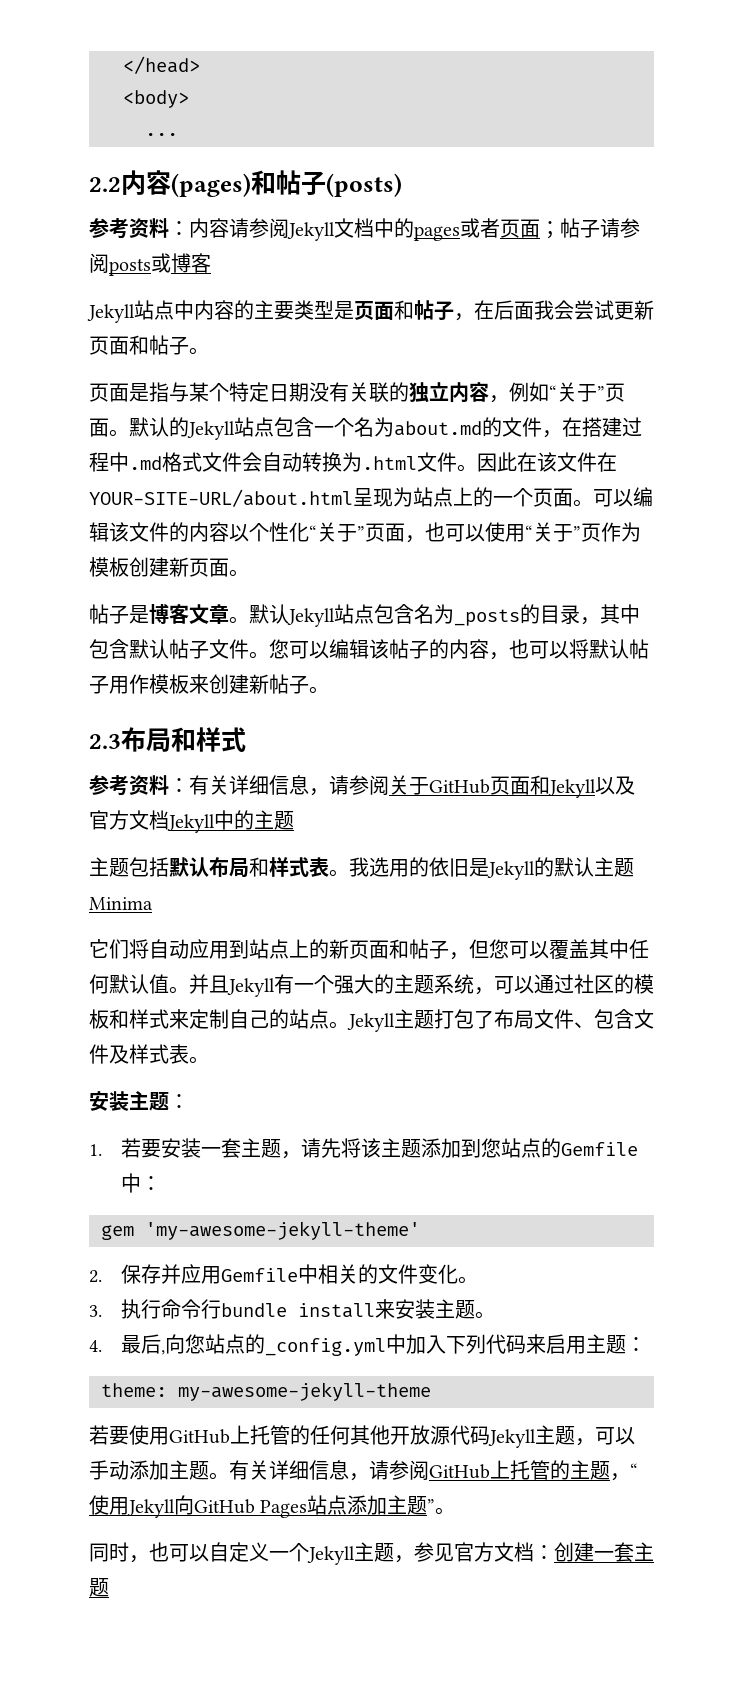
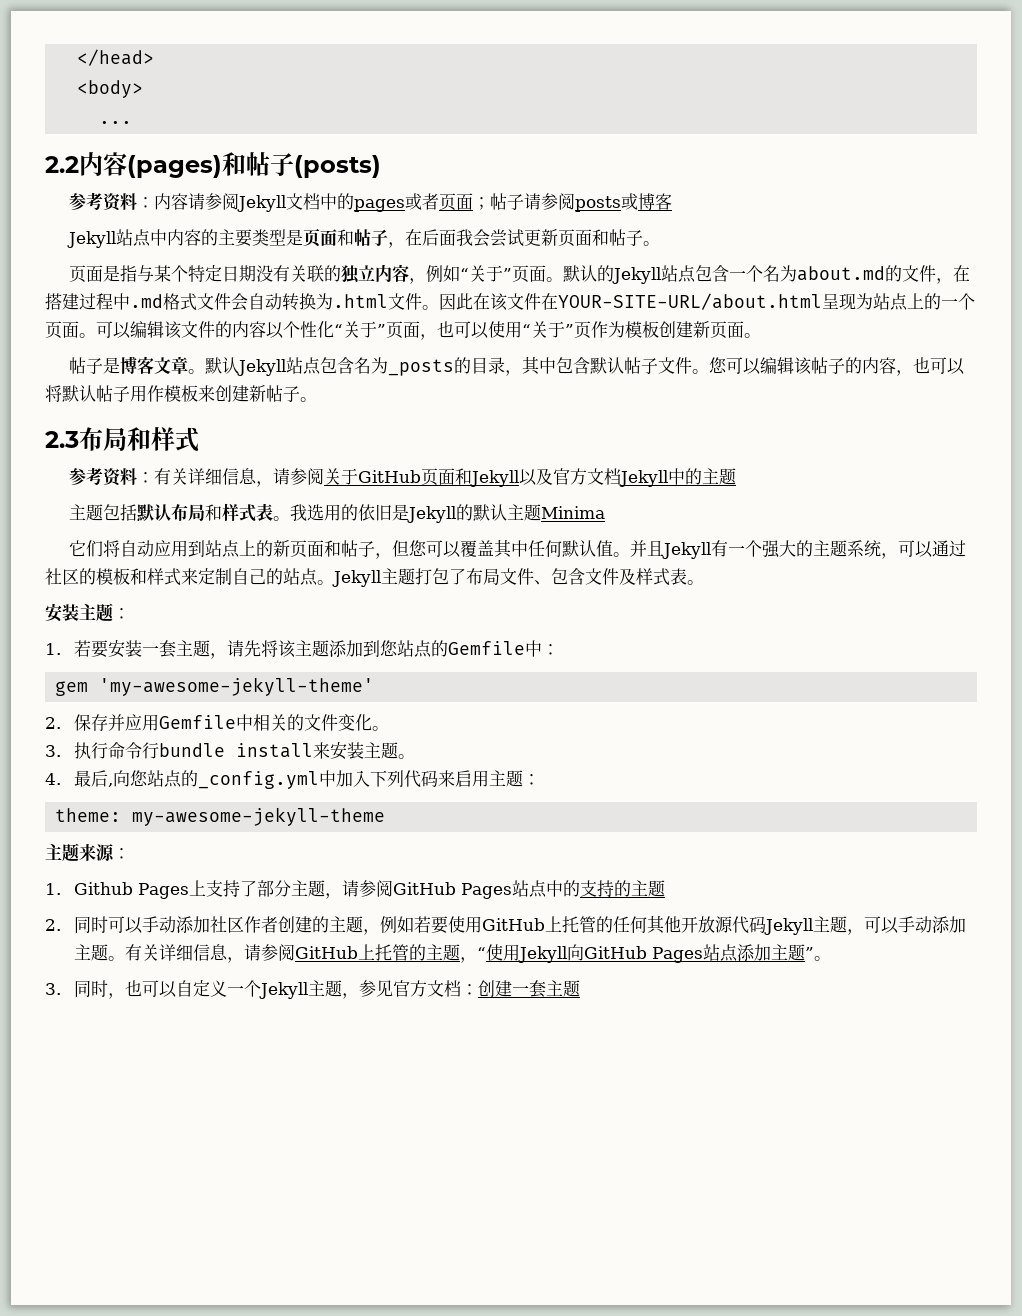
(431, 1391) none -> [45,843,130,862] [45,880,665,899] [45,916,414,935] 主题来源： // 1. Github Pages上支持了部分主题，请参阅GitHub Pages站点中的支持的主题 // 2.同时可以手动添加社区作者创建的主题，例如
(456, 1511) none -> [45,983,61,995] 3.

